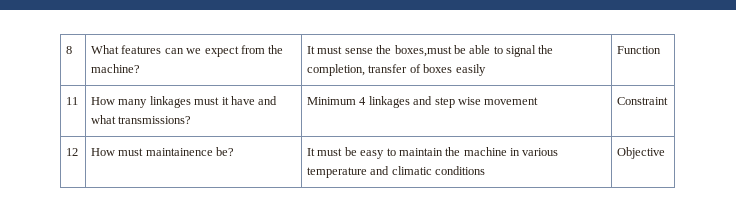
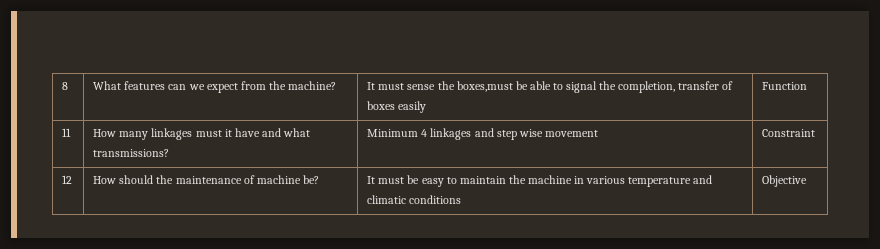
[118,148,213,156] must maintainence -> [119,175,301,184] should the maintenance of machine

